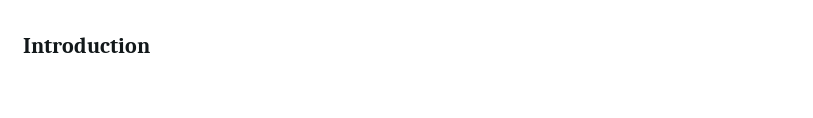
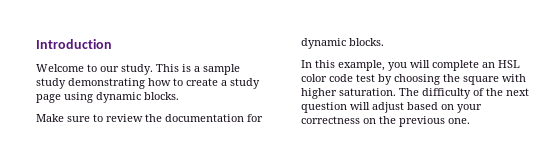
(150, 45) none -> [36,64,240,75] [36,78,260,89] [36,92,179,103] [36,114,263,122] [301,38,384,49] [301,60,520,71] [301,74,526,85] [301,88,529,99] [301,102,482,113] [301,116,470,127] // Welcome to our study. This is a sample study demonstrating how to create a study page using dynamic blocks. // Make sure to review the documentation for dynamic blocks. // In this example, you will complete an HSL color code test by choosing the square with higher saturation. The difficulty of the next question will adjust based on your correctness on the previous one.

